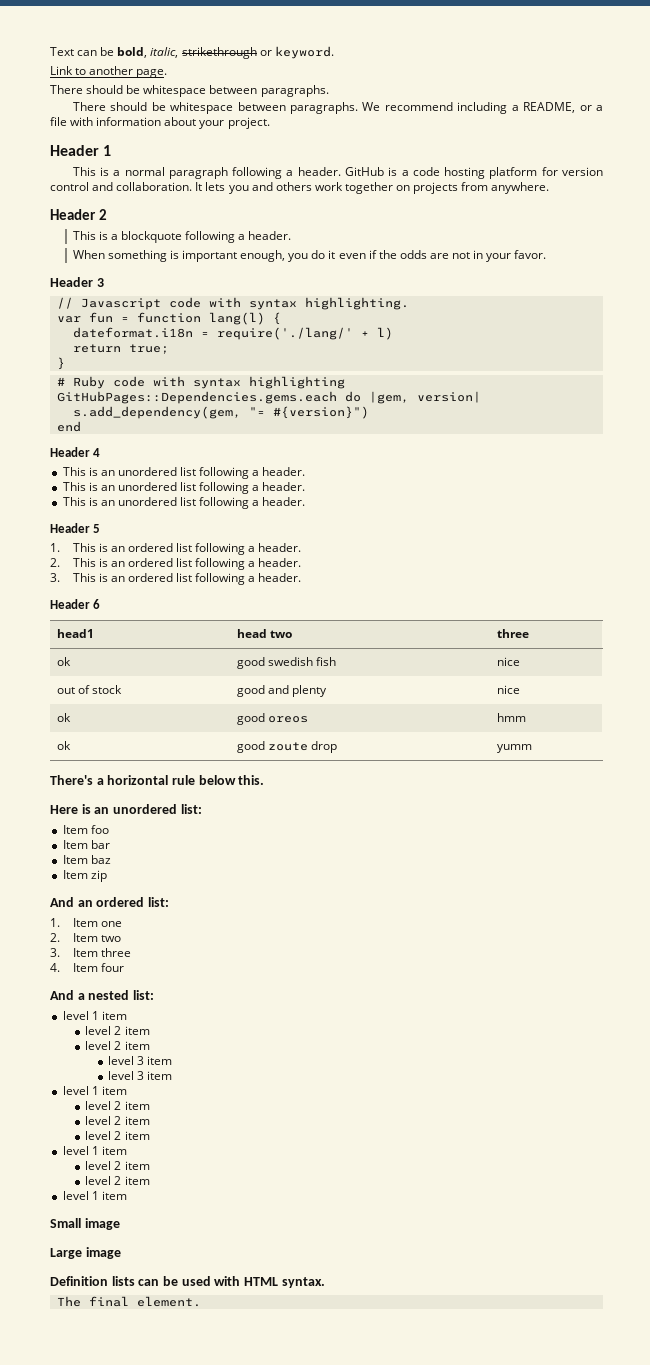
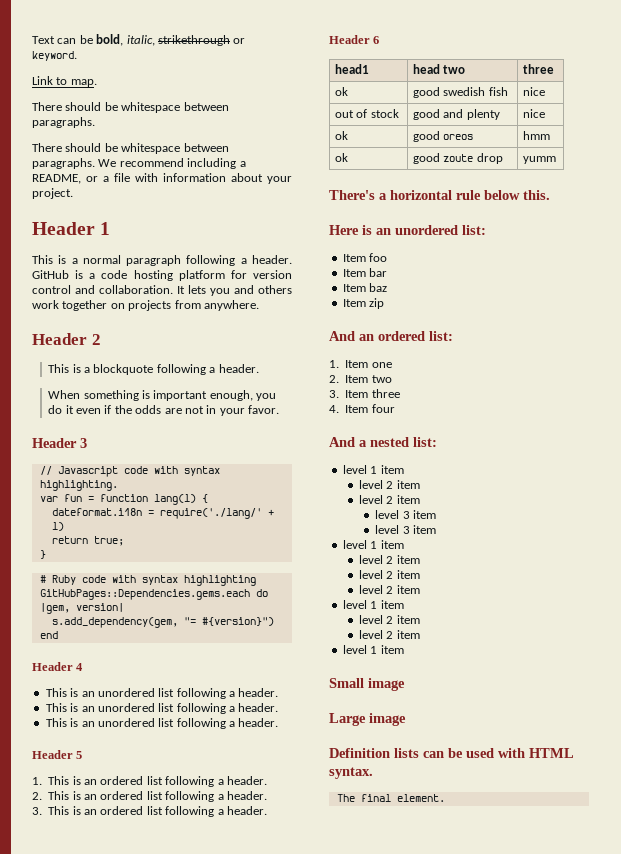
[89,66,168,78] another page. -> [70,79,97,87] map.

